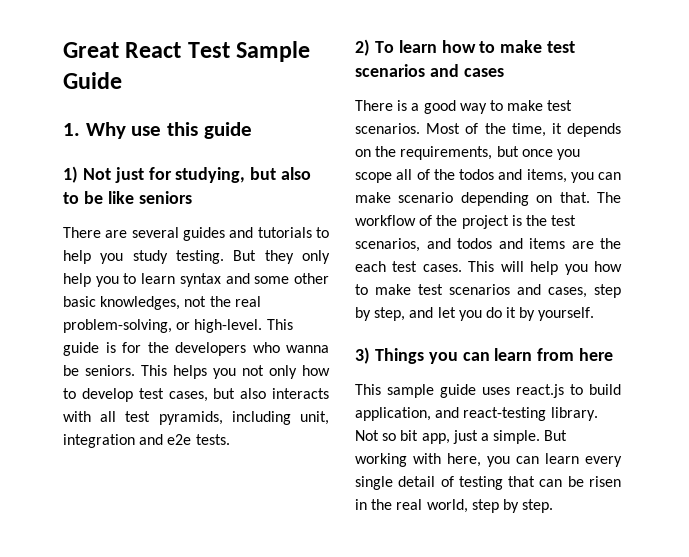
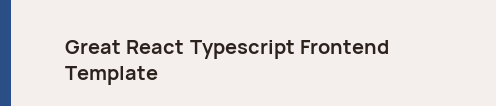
[187,41,311,62] [63,72,122,89] [63,122,252,139] [63,166,312,183] [63,191,192,204] [63,227,329,241] [63,250,330,264] [63,273,329,287] [63,296,261,310] [63,319,293,333] [63,342,329,356] [63,365,330,379] [63,388,329,402] [63,411,329,425] [63,434,230,448] [355,39,576,56] [355,64,504,77] [355,100,573,114] [355,123,621,137] [355,146,580,160] [355,169,621,183] [355,192,621,206] [355,215,577,229] [355,238,621,252] [355,261,622,275] [355,284,621,298] [355,307,595,321] [355,347,614,364] [355,384,621,398] [355,407,598,421] [355,430,568,444] [355,453,622,467] [355,476,621,490] [355,499,554,513] Test Sample Guide // 1. Why use this guide // 1) Not just for studying, but also to be like seniors // There are several guides and tutorials to help you study testing. But they only help you to learn syntax and some other basic knowledges, not the real problem-solving, or high-level. This guide is for the developers who wanna be seniors. This helps you not only how to develop test cases, but also interacts with all test pyramids, including unit, integration and e2e tests. // 2) To learn how to make test scenarios and cases // There is a good way to make test scenarios. Most of the time, it depends on the requirements, but once you scope all of the todos and items, you can make scenario depending on that. The workflow of the project is the test scenarios, and todos and items are the each test cases. This will help you how to make test scenarios and cases, step by step, and let you do it by yourself. // 3) Things you can learn from here // This sample guide uses react.js to build application, and react-testing library. Not so bit app, just a simple. But working with here, you can learn every single detail of testing that can be risen in the real world, step by step. -> [189,40,390,59] [65,66,158,85] Typescript Frontend Template

